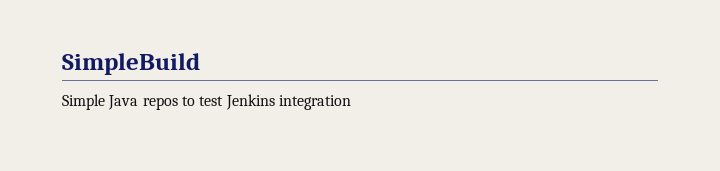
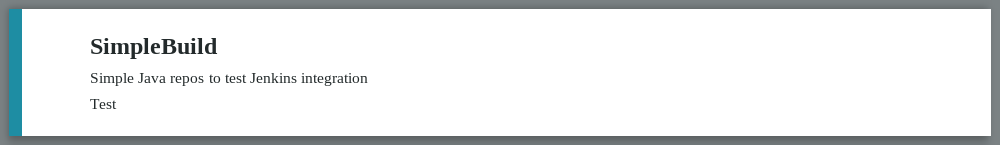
(351, 102) none -> [90,99,117,109] // Test

